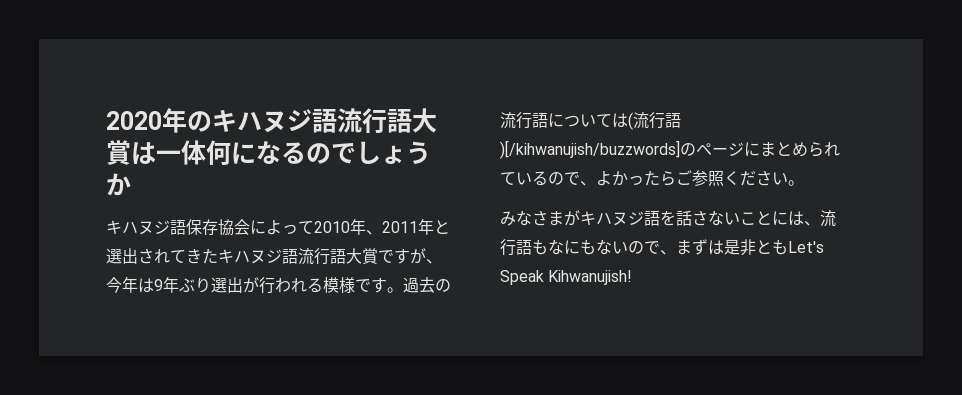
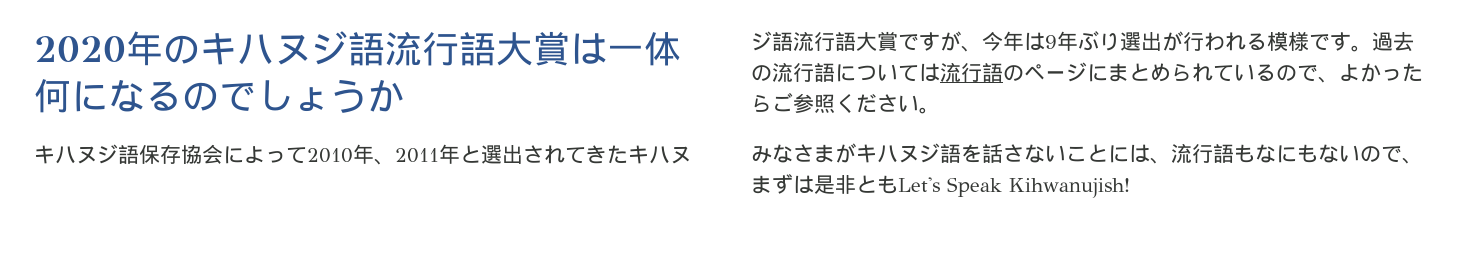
[628,112,681,130] [500,140,680,159] (流行語)[/kihwanujish/buzzwords] -> [940,62,1003,82] 流行語

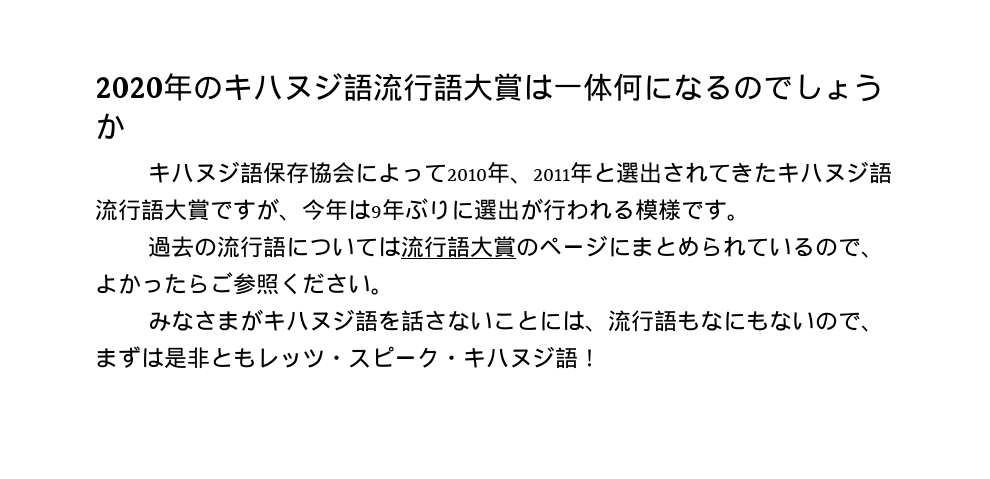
(1120, 42) none -> [451,200,474,220] に
(1372, 48) none -> (750, 217) //
(1003, 72) none -> [469,236,516,258] 大賞
[898,177,1130,198] Let's Speak Kihwanujish! -> [256,346,601,369] レッツ・スピーク・キハヌジ語！

